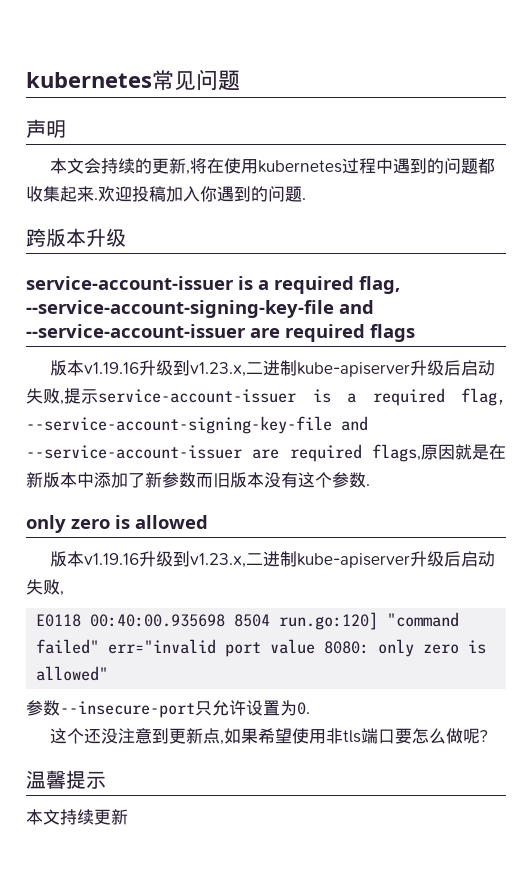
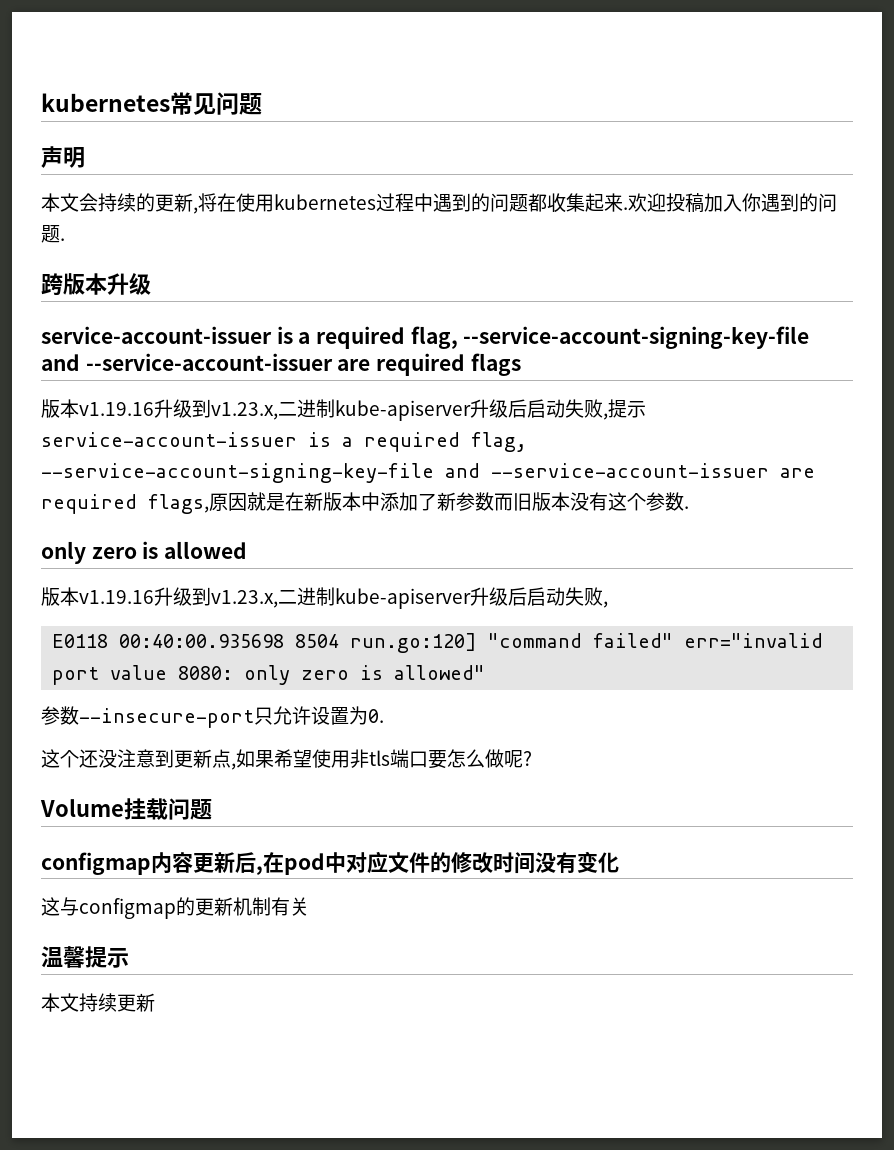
(488, 736) none -> [40,798,212,820] [41,851,619,875] [41,897,309,919] // Volume挂载问题 // configmap内容更新后,在pod中对应文件的修改时间没有变化 // 这与configmap的更新机制有关

